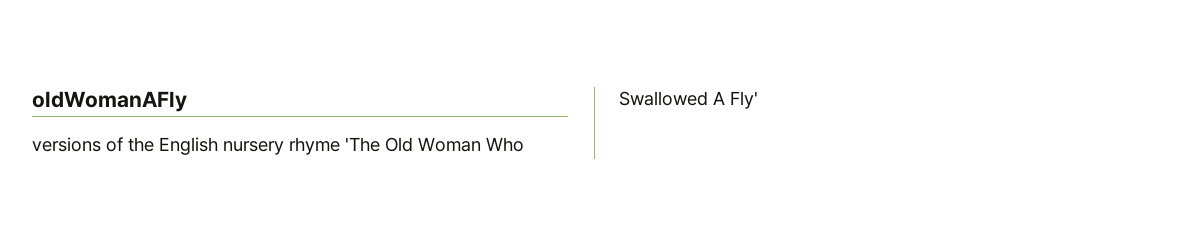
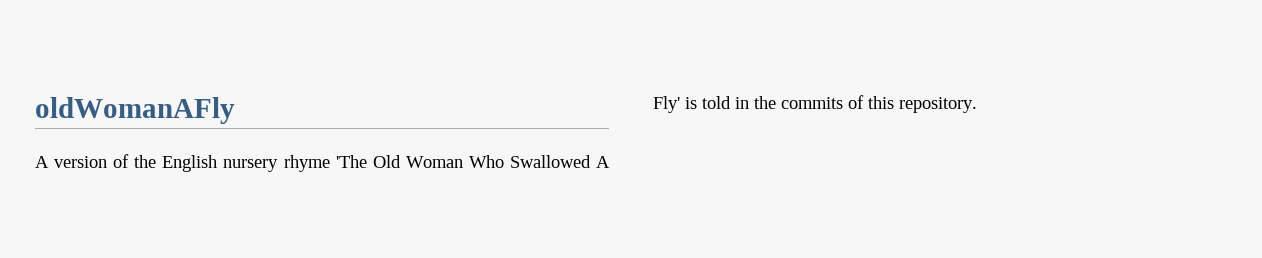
[32,137,101,152] versions -> [35,156,108,168] A version
(758, 100) none -> [685,95,977,113] is told in the commits of this repository.

